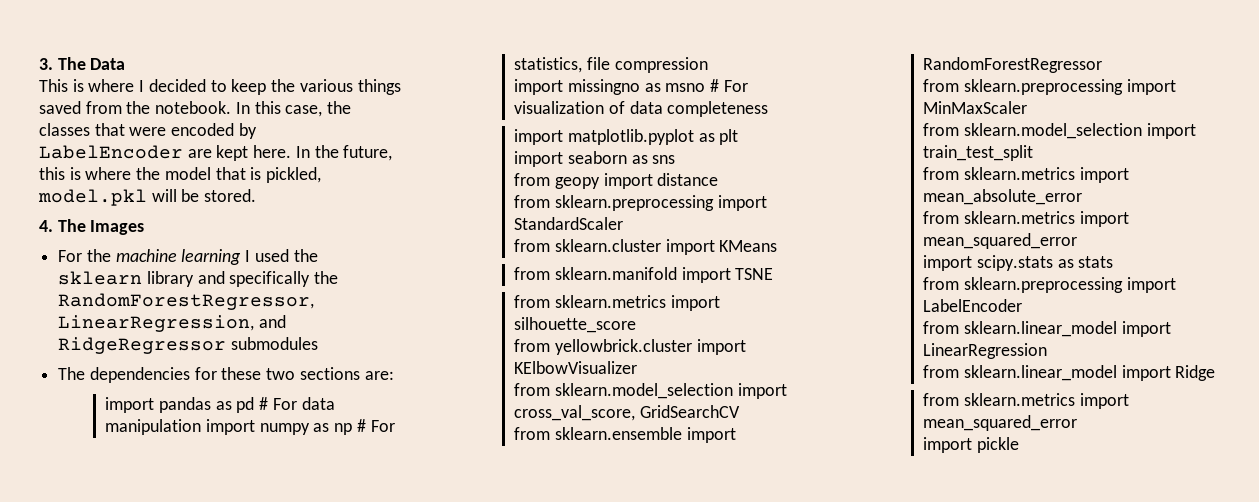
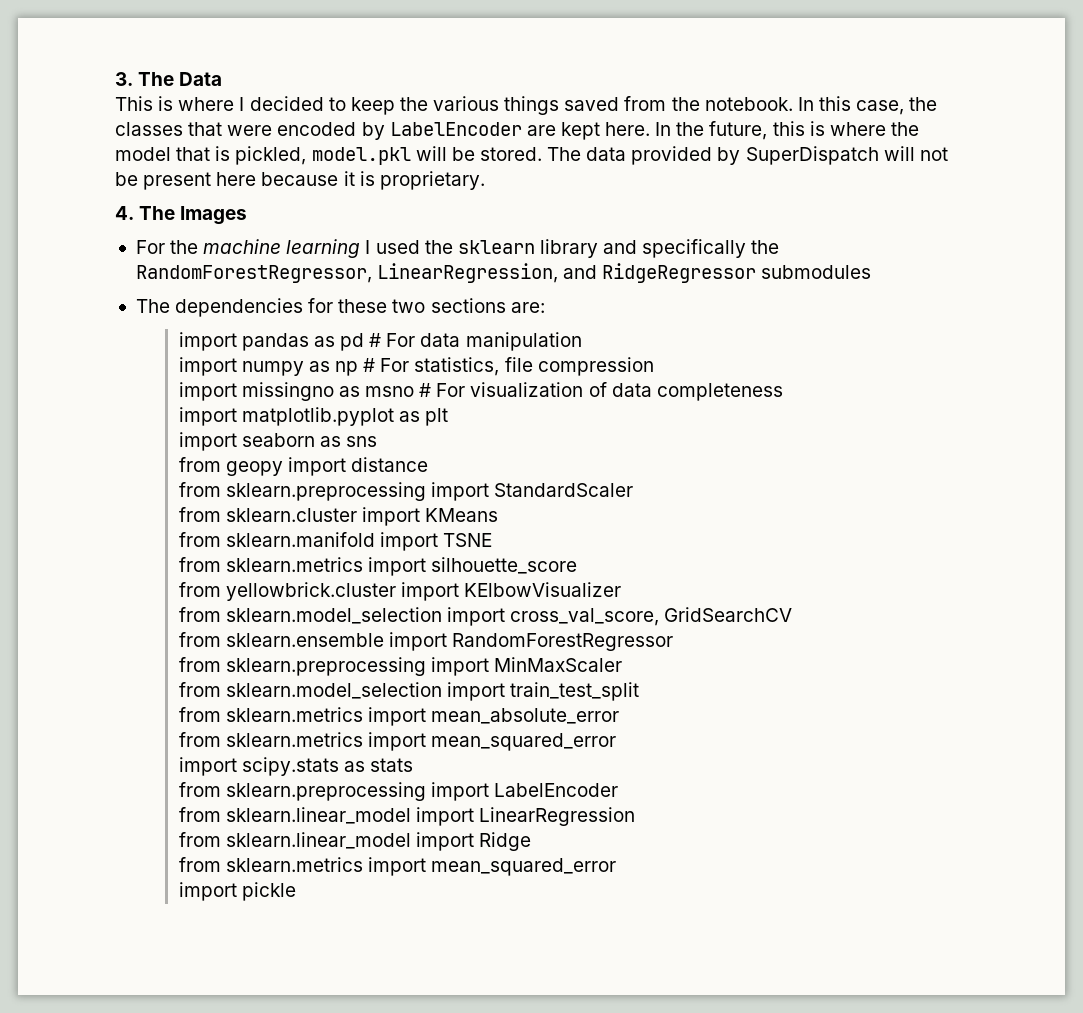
(257, 195) none -> [547,146,948,165] [115,171,485,190] The data provided by SuperDispatch will not be present here because it is proprietary.
(202, 427) none -> (582, 341) //

